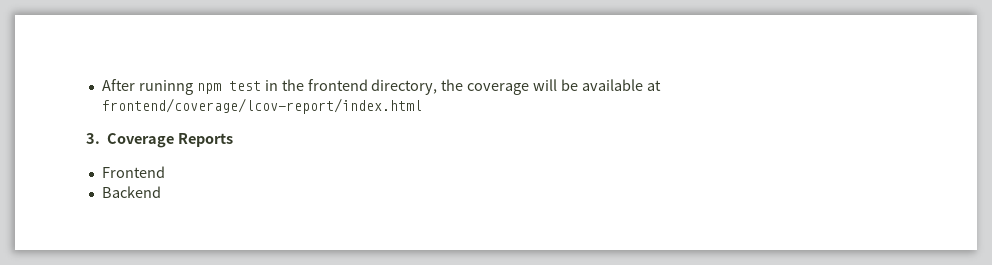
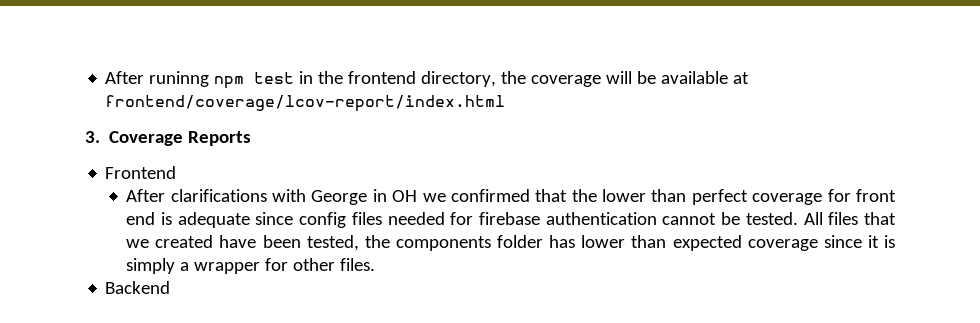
(165, 172) none -> [126,189,896,205] [126,212,896,228] [126,235,895,251] [126,258,376,274] // After clarifications with George in OH we confirmed that the lower than perfect coverage for front end is adequate since config files needed for firebase authentication cannot be tested. All files that we created have been tested, the components folder has lower than expected coverage since it is simply a wrapper for other files.

